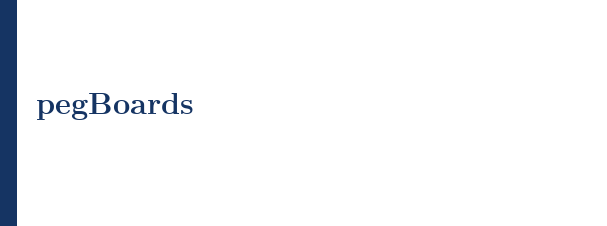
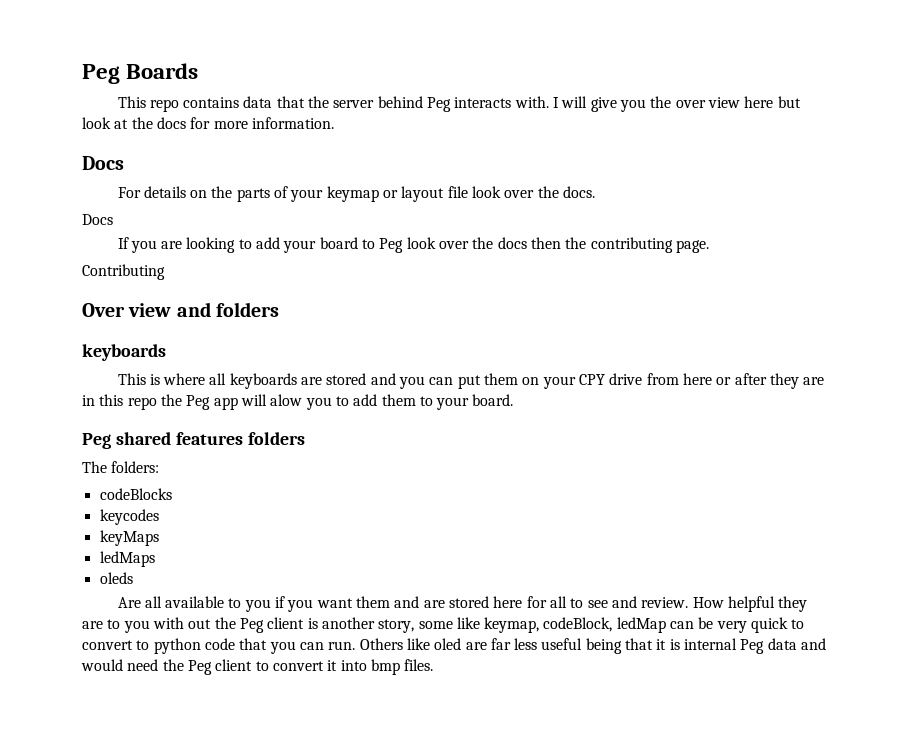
[36,93,194,120] pegBoards -> [82,63,199,84] [117,96,801,112] [82,117,334,129] [82,156,124,170] [117,186,596,202] [82,214,113,225] [117,237,709,253] [82,264,165,280] [82,302,280,317] [82,344,166,361] [117,373,825,389] [82,394,514,410] [82,432,305,449] [82,461,160,473] [99,488,172,500] [99,509,159,525] [99,530,159,546] [99,551,155,567] [99,572,133,584] [117,596,808,612] [82,617,805,633] [82,638,827,654] [81,659,434,675] Peg Boards // This repo contains data that the server behind Peg interacts with. I will give you the over view here but look at the docs for more information. // Docs // For details on the parts of your keymap or layout file look over the docs. // Docs // If you are looking to add your board to Peg look over the docs then the contributing page. // Contributing // Over view and folders // keyboards // This is where all keyboards are stored and you can put them on your CPY drive from here or after they are in this repo the Peg app will alow you to add them to your board. // Peg shared features folders // The folders: // codeBlocks // keycodes // keyMaps // ledMaps // oleds // Are all available to you if you want them and are stored here for all to see and review. How helpful they are to you with out the Peg client is another story, some like keymap, codeBlock, ledMap can be very quick to convert to python code that you can run. Others like oled are far less useful being that it is internal Peg data and would need the Peg client to convert it into bmp files.

